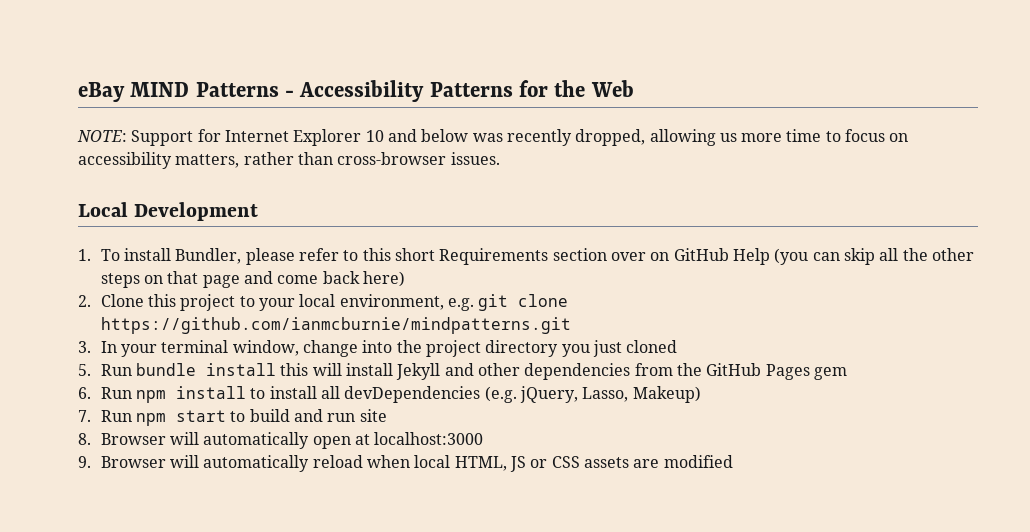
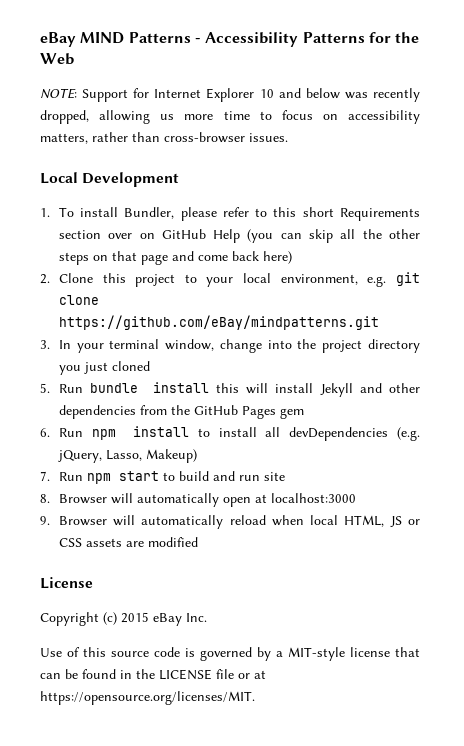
[100,317,571,334] https://github.com/ianmcburnie/mindpatterns.git -> [58,315,379,330] https://github.com/eBay/mindpatterns.git
(733, 461) none -> [40,577,93,589] [40,612,207,626] [40,647,420,661] [40,669,266,680] [40,691,255,705] // License // Copyright (c) 2015 eBay Inc. // Use of this source code is governed by a MIT-style license that can be found in the LICENSE file or at https://opensource.org/licenses/MIT.

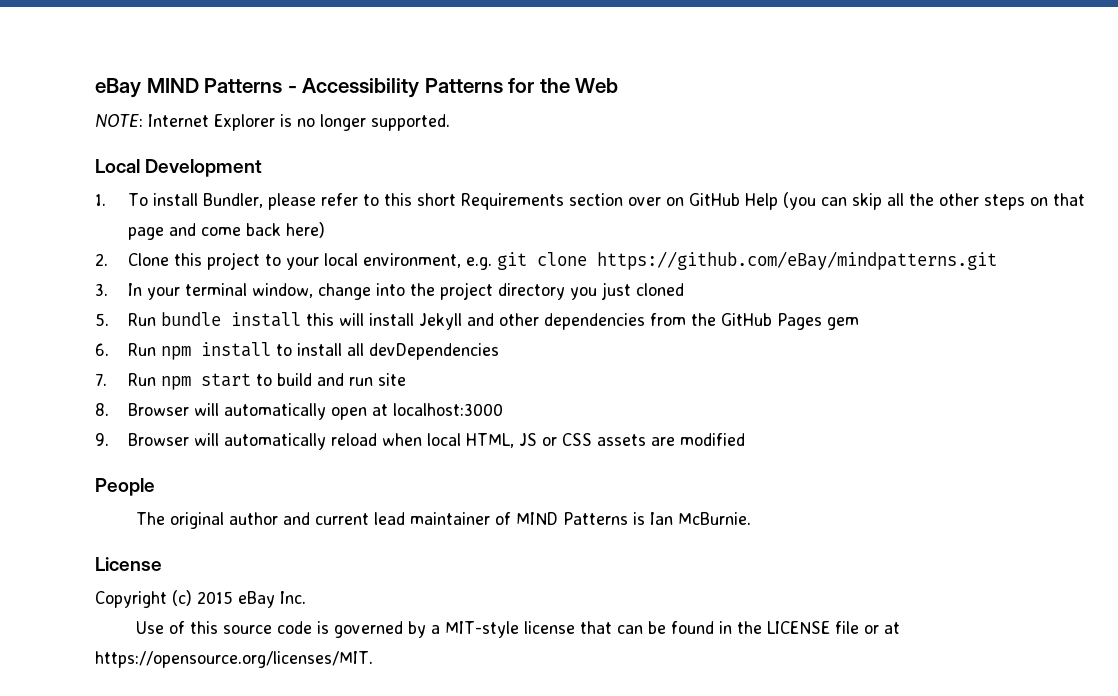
[82,88,420,102] [40,110,420,124] [40,132,288,144] Support for Internet Explorer 10 and below was recently dropped, allowing us more time to focus on accessibility matters, rather than cross-browser issues. -> [148,114,450,131] Internet Explorer is no longer supported.
[396,427,420,441] [57,449,197,463] (e.g. jQuery, Lasso, Makeup) -> (500, 351) none
(198, 542) none -> [95,478,155,496] [136,512,752,529] // People // The original author and current lead maintainer of MIND Patterns is Ian McBurnie.

